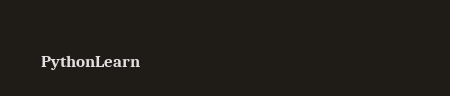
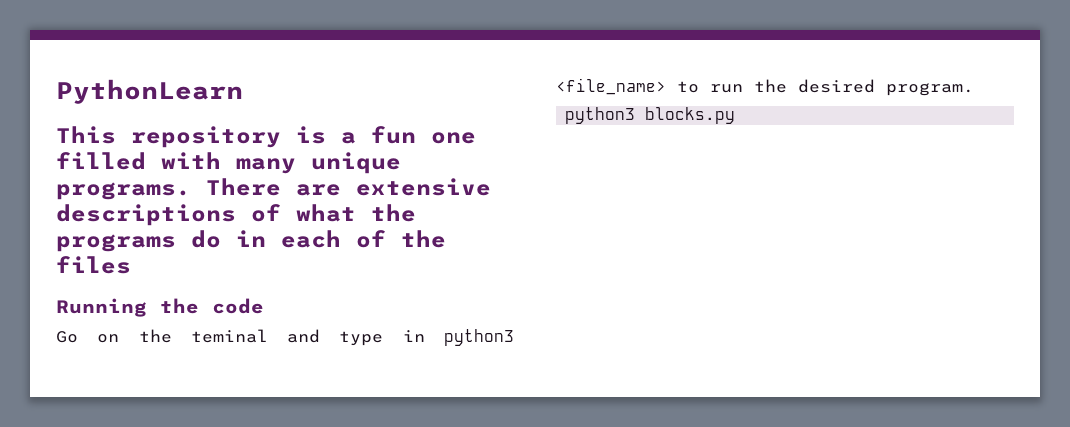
(140, 62) none -> [56,126,476,148] [56,152,401,174] [56,178,491,200] [56,204,416,226] [56,230,446,252] [56,256,131,274] [56,298,264,317] [56,329,514,346] [556,78,974,96] [565,107,736,124] // This repository is a fun one filled with many unique programs. There are extensive descriptions of what the programs do in each of the files // Running the code // Go on the teminal and type in python3 <file_name> to run the desired program. // python3 blocks.py

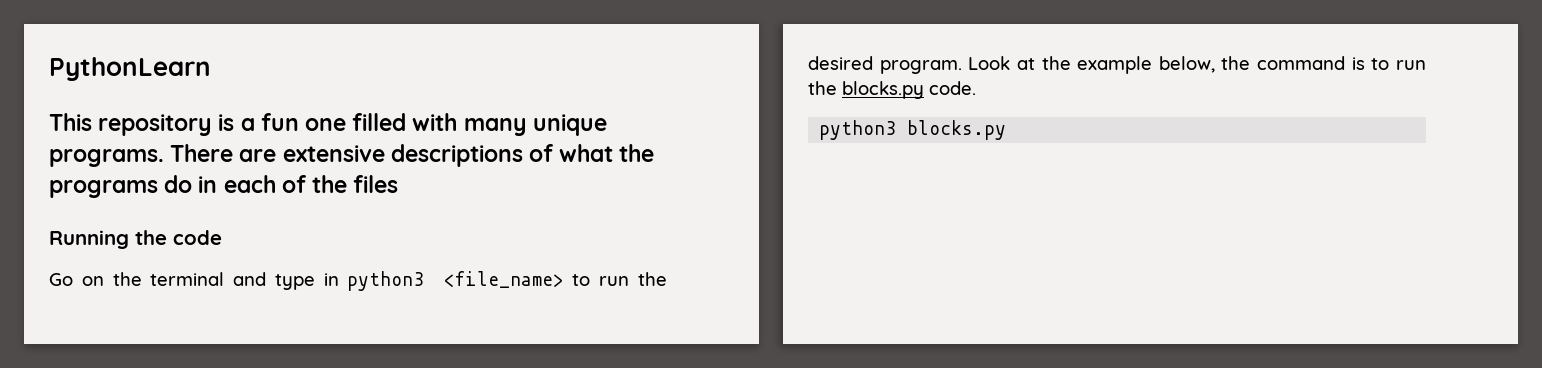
[190,329,268,343] teminal -> [150,272,225,286] terminal
(974, 89) none -> [968,56,1426,74] [808,81,976,99] Look at the example below, the command is to run the blocks.py code.

